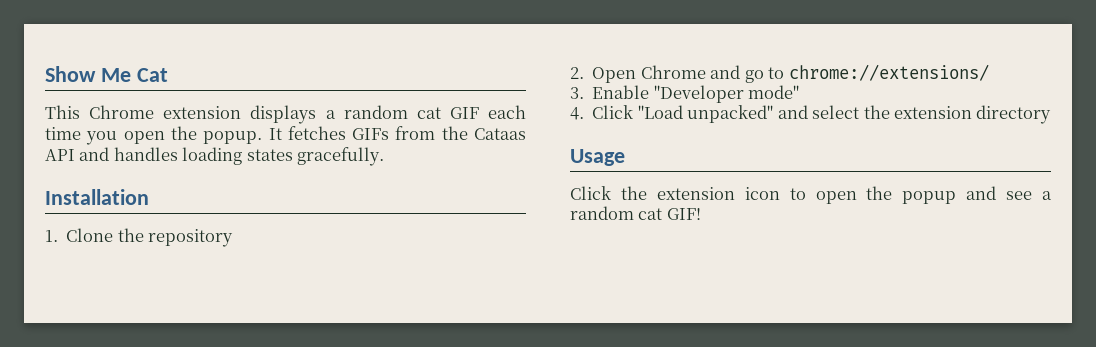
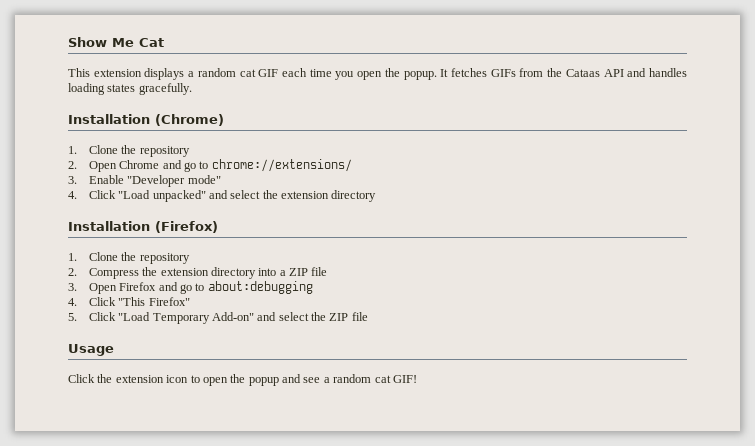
[89,105,155,119] Chrome -> (90, 72) none
(149, 197) none -> [155,114,224,126] (Chrome)
(1052, 114) none -> [68,221,218,233] [68,252,190,264] [68,267,328,279] [68,281,313,294] [68,297,190,306] [68,312,368,324] // Installation (Firefox) // 1. Clone the repository // 2. Compress the extension directory into a ZIP file // 3. Open Firefox and go to about:debugging // 4. Click "This Firefox" // 5. Click "Load Temporary Add-on" and select the ZIP file

